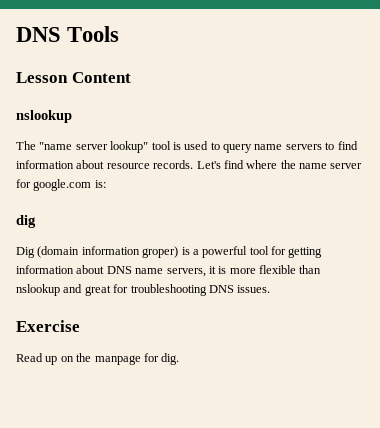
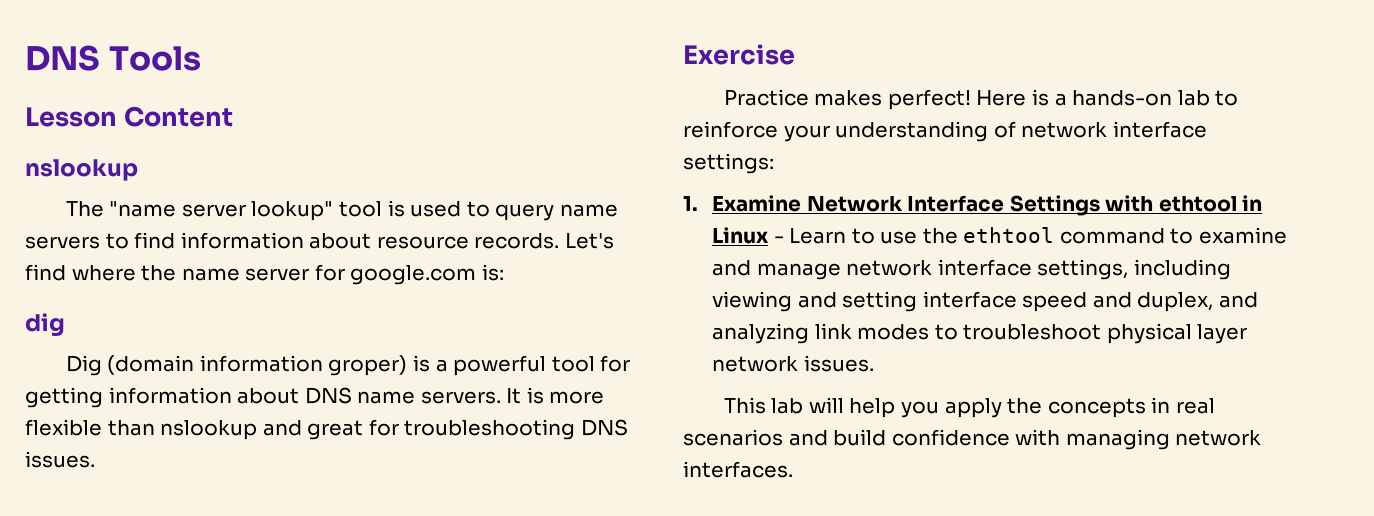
[166,266,216,277] servers, it -> [420,388,522,404] servers. It
[16,353,180,365] Read up on the manpage for dig. -> [723,89,1239,110] [683,121,1207,142] [683,153,774,174] [683,195,1263,216] [712,227,1287,244] [712,259,1231,280] [712,291,1258,312] [712,323,1248,344] [712,355,874,372] [723,397,1215,418] [683,429,1262,450] [683,461,793,478] Practice makes perfect! Here is a hands-on lab to reinforce your understanding of network interface settings: // 1. Examine Network Interface Settings with ethtool in Linux - Learn to use the ethtool command to examine and manage network interface settings, including viewing and setting interface speed and duplex, and analyzing link modes to troubleshoot physical layer network issues. // This lab will help you apply the concepts in real scenarios and build confidence with managing network interfaces.

